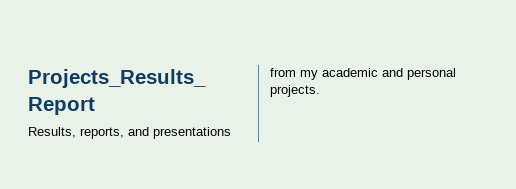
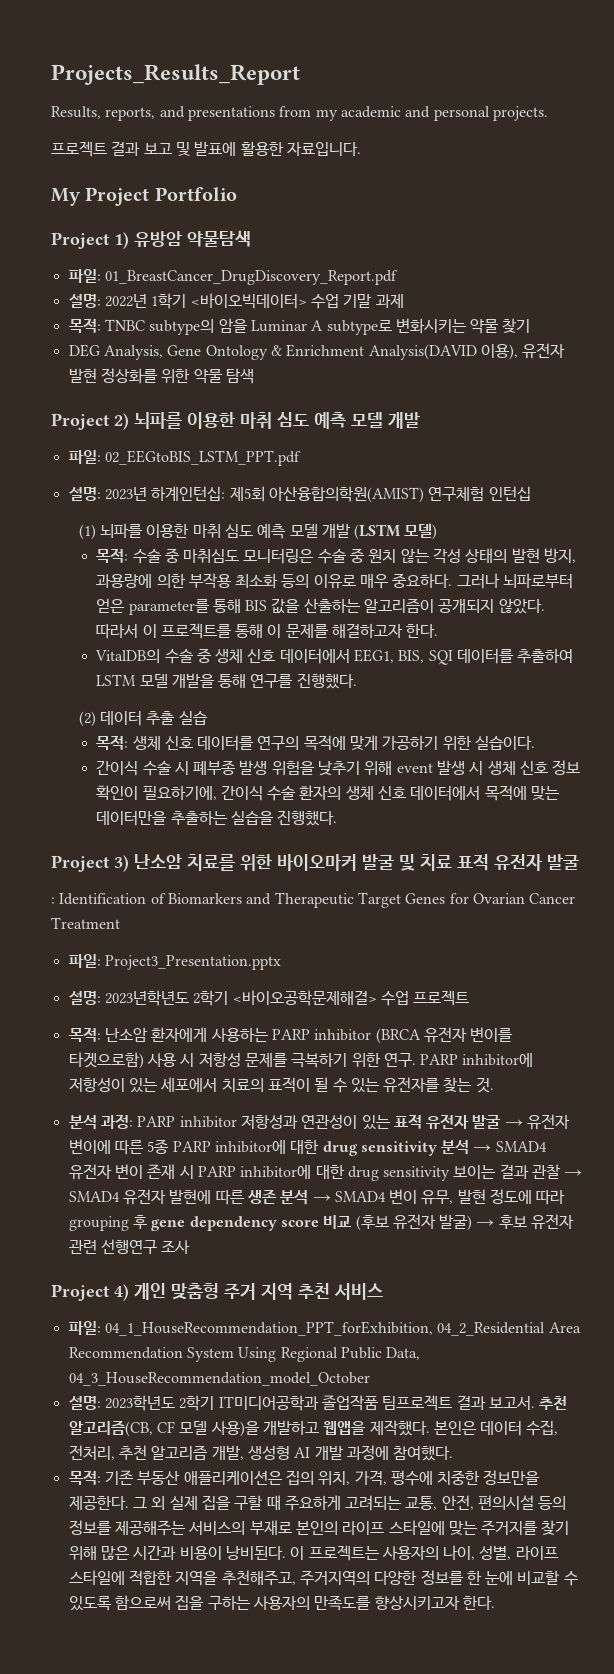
(320, 91) none -> [51,141,361,157] [51,187,237,206] [51,230,251,249] [68,269,398,285] [68,293,404,309] [68,318,531,335] [68,343,566,360] [68,368,254,384] [51,412,420,430] [68,450,301,466] [68,486,531,503] [78,523,438,540] [96,548,577,564] [96,573,574,589] [96,598,545,615] [96,623,439,639] [95,648,574,665] [96,673,357,689] [78,710,208,727] [96,735,536,751] [96,760,581,776] [96,785,561,801] [96,810,338,826] [51,854,579,872] [51,892,576,908] [51,917,120,929] [68,954,281,970] [68,990,470,1006] [68,1027,514,1044] [68,1052,534,1069] [68,1077,494,1093] [68,1114,571,1130] [68,1139,547,1156] [68,1164,583,1181] [68,1189,566,1205] [68,1214,575,1231] [68,1239,191,1254] [51,1283,383,1301] [68,1321,581,1336] [68,1347,421,1362] [68,1372,370,1386] [68,1395,568,1411] [68,1420,559,1437] [68,1445,454,1461] [68,1470,541,1486] [68,1495,567,1511] [68,1520,570,1536] [68,1545,558,1561] [68,1570,578,1586] [68,1595,495,1611] // 프로젝트 결과 보고 및 발표에 활용한 자료입니다. // My Project Portfolio // Project 1) 유방암 약물탐색 // 파일: 01_BreastCancer_DrugDiscovery_Report.pdf // 설명: 2022년 1학기 <바이오빅데이터> 수업 기말 과제 // 목적: TNBC subtype의 암을 Luminar A subtype로 변화시키는 약물 찾기 // DEG Analysis, Gene Ontology & Enrichment Analysis(DAVID 이용), 유전자 발현 정상화를 위한 약물 탐색 // Project 2) 뇌파를 이용한 마취 심도 예측 모델 개발 // 파일: 02_EEGtoBIS_LSTM_PPT.pdf // 설명: 2023년 하계인턴십: 제5회 아산융합의학원(AMIST) 연구체험 인턴십 // (1) 뇌파를 이용한 마취 심도 예측 모델 개발 (LSTM 모델) // 목적: 수술 중 마취심도 모니터링은 수술 중 원치 않는 각성 상태의 발현 방지, 과용량에 의한 부작용 최소화 등의 이유로 매우 중요하다. 그러나 뇌파로부터 얻은 parameter를 통해 BIS 값을 산출하는 알고리즘이 공개되지 않았다. 따라서 이 프로젝트를 통해 이 문제를 해결하고자 한다. // VitalDB의 수술 중 생체 신호 데이터에서 EEG1, BIS, SQI 데이터를 추출하여 LSTM 모델 개발을 통해 연구를 진행했다. // (2) 데이터 추출 실습 // 목적: 생체 신호 데이터를 연구의 목적에 맞게 가공하기 위한 실습이다. // 간이식 수술 시 폐부종 발생 위험을 낮추기 위해 event 발생 시 생체 신호 정보 확인이 필요하기에, 간이식 수술 환자의 생체 신호 데이터에서 목적에 맞는 데이터만을 추출하는 실습을 진행했다. // Project 3) 난소암 치료를 위한 바이오마커 발굴 및 치료 표적 유전자 발굴 // : Identification of Biomarkers and Therapeutic Target Genes for Ovarian Cancer Treatment // 파일: Project3_Presentation.pptx // 설명: 2023년학년도 2학기 <바이오공학문제해결> 수업 프로젝트 // 목적: 난소암 환자에게 사용하는 PARP inhibitor (BRCA 유전자 변이를 타겟으로함) 사용 시 저항성 문제를 극복하기 위한 연구. PARP inhibitor에 저항성이 있는 세포에서 치료의 표적이 될 수 있는 유전자를 찾는 것. // 분석 과정: PARP inhibitor 저항성과 연관성이 있는 표적 유전자 발굴 → 유전자 변이에 따른 5종 PARP inhibitor에 대한 drug sensitivity 분석 → SMAD4 유전자 변이 존재 시 PARP inhibitor에 대한 drug sensitivity 보이는 결과 관찰 → SMAD4 유전자 발현에 따른 생존 분석 → SMAD4 변이 유무, 발현 정도에 따라 grouping 후 gene dependency score 비교 (후보 유전자 발굴) → 후보 유전자 관련 선행연구 조사 // Project 4) 개인 맞춤형 주거 지역 추천 서비스 // 파일: 04_1_HouseRecommendation_PPT_forExhibition, 04_2_Residential Area Recommendation System Using Regional Public Data, 04_3_HouseRecommendation_model_October // 설명: 2023학년도 2학기 IT미디어공학과 졸업작품 팀프로젝트 결과 보고서. 추천 알고리즘(CB, CF 모델 사용)을 개발하고 웹앱을 제작했다. 본인은 데이터 수집, 전처리, 추천 알고리즘 개발, 생성형 AI 개발 과정에 참여했다. // 목적: 기존 부동산 애플리케이션은 집의 위치, 가격, 평수에 치중한 정보만을 제공한다. 그 외 실제 집을 구할 때 주요하게 고려되는 교통, 안전, 편의시설 등의 정보를 제공해주는 서비스의 부재로 본인의 라이프 스타일에 맞는 주거지를 찾기 위해 많은 시간과 비용이 낭비된다. 이 프로젝트는 사용자의 나이, 성별, 라이프 스타일에 적합한 지역을 추천해주고, 주거지역의 다양한 정보를 한 눈에 비교할 수 있도록 함으로써 집을 구하는 사용자의 만족도를 향상시키고자 한다.

